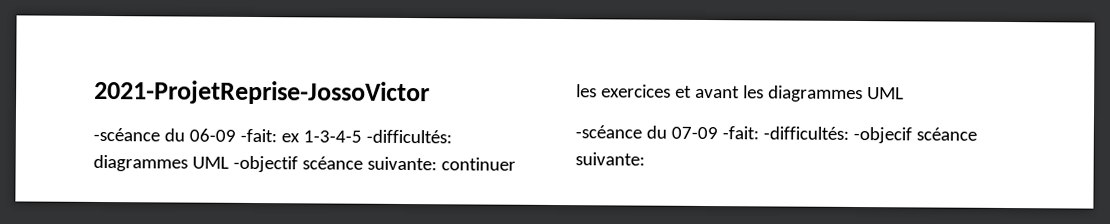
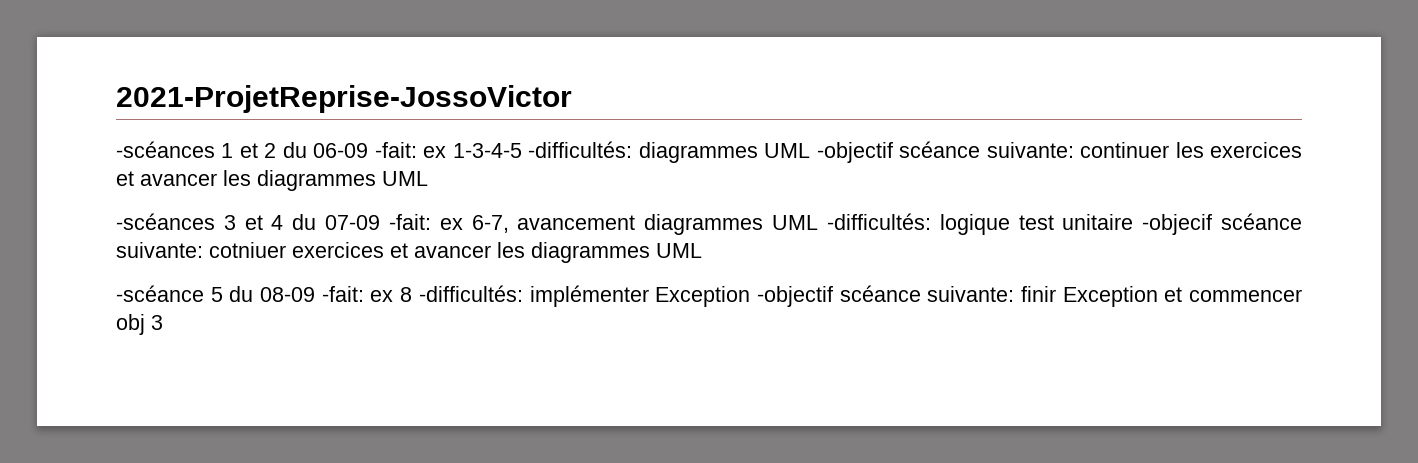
[93,127,160,142] -scéance -> [116,141,277,158] -scéances 1 et 2
[694,85,904,103] [575,125,977,144] [575,152,645,166] avant les diagrammes UML // -scéance du 07-09 -fait: -difficultés: -objecif scéance suivante: -> [140,170,428,191] [116,213,1303,235] [116,242,702,263] [116,285,1302,307] [116,314,163,335] avancer les diagrammes UML // -scéances 3 et 4 du 07-09 -fait: ex 6-7, avancement diagrammes UML -difficultés: logique test unitaire -objecif scéance suivante: cotniuer exercices et avancer les diagrammes UML // -scéance 5 du 08-09 -fait: ex 8 -difficultés: implémenter Exception -objectif scéance suivante: finir Exception et commencer obj 3

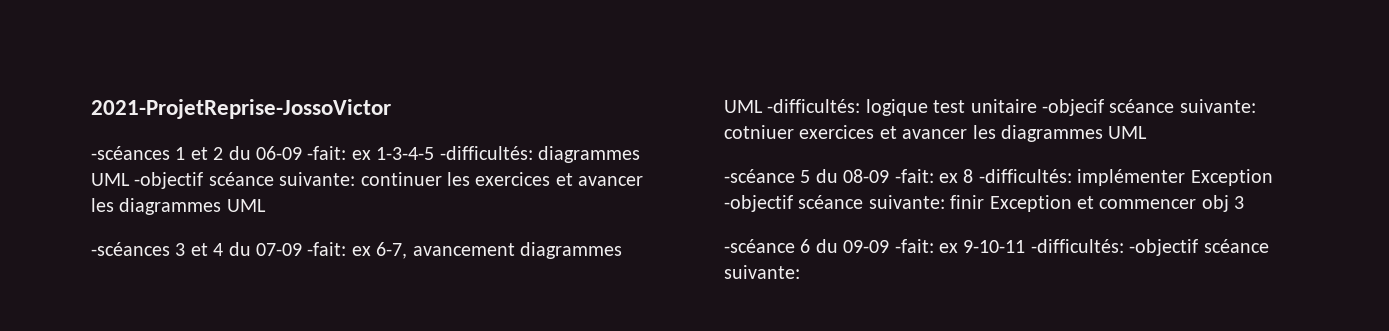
(163, 322) none -> [724,239,1269,256] [724,265,800,279] // -scéance 6 du 09-09 -fait: ex 9-10-11 -difficultés: -objectif scéance suivante:

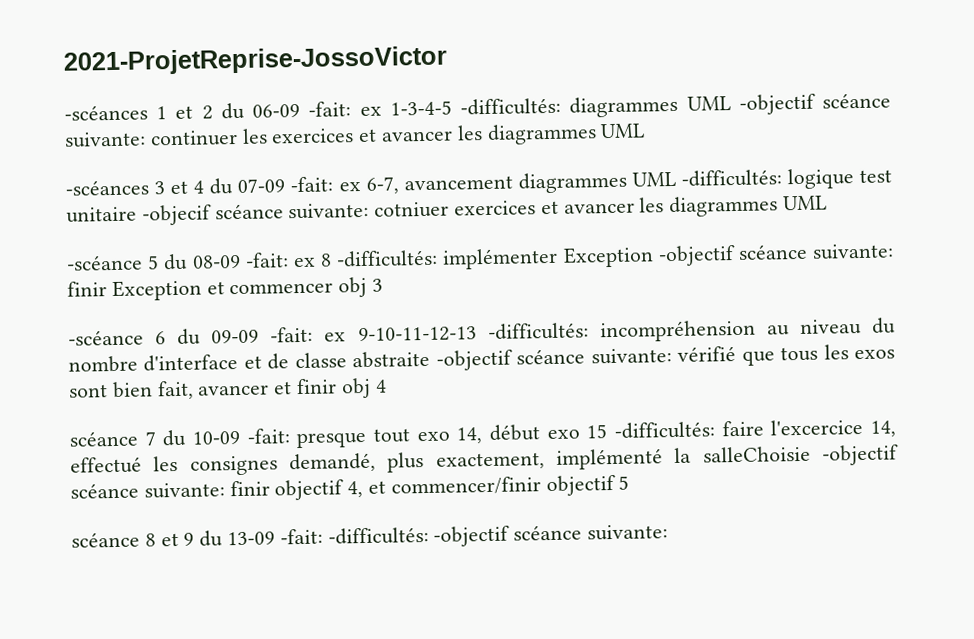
[963,240,1026,253] 9-10-11 -> [357,317,896,343] [68,344,895,373] [68,377,387,400] [69,418,896,449] [70,444,900,476] [70,474,630,501] [71,528,323,548] 9-10-11-12-13 -difficultés: incompréhension au niveau du nombre d'interface et de classe abstraite -objectif scéance suivante: vérifié que tous les exos sont bien fait, avancer et finir obj 4 // scéance 7 du 10-09 -fait: presque tout exo 14, début exo 15 -difficultés: faire l'excercice 14, effectué les consignes demandé, plus exactement, implémenté la salleChoisie -objectif scéance suivante: finir objectif 4, et commencer/finir objectif 5 // scéance 8 et 9 du 13-09 -fait:

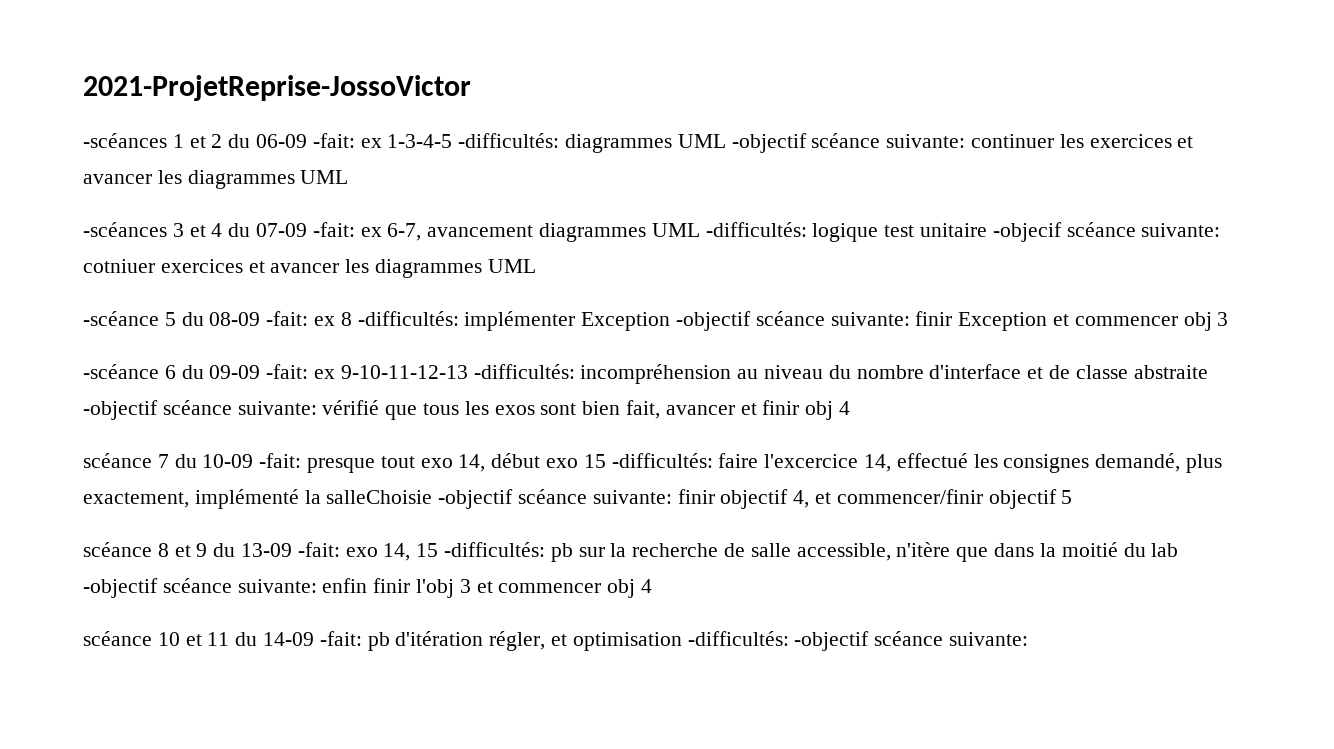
(323, 536) none -> [345,542,1179,562] [83,578,653,598] [83,631,682,651] exo 14, 15 -difficultés: pb sur la recherche de salle accessible, n'itère que dans la moitié du lab -objectif scéance suivante: enfin finir l'obj 3 et commencer obj 4 // scéance 10 et 11 du 14-09 -fait: pb d'itération régler, et optimisation

